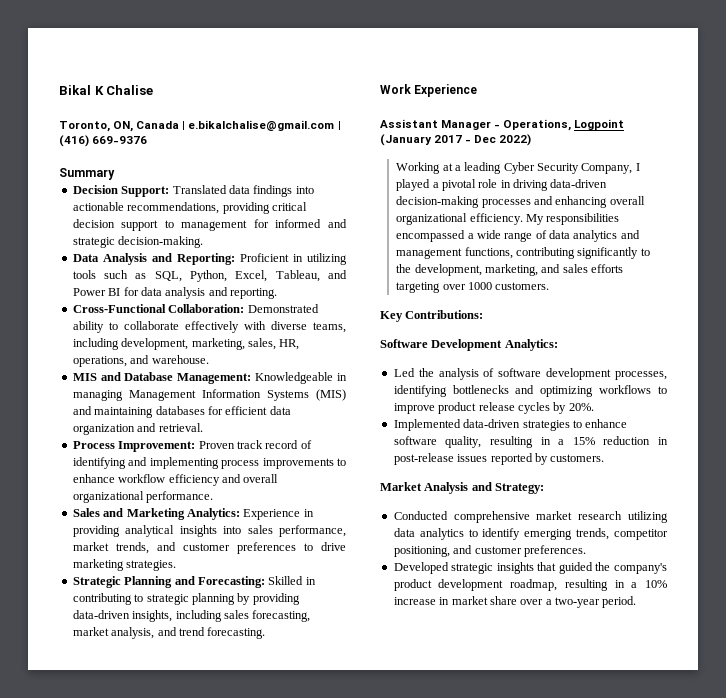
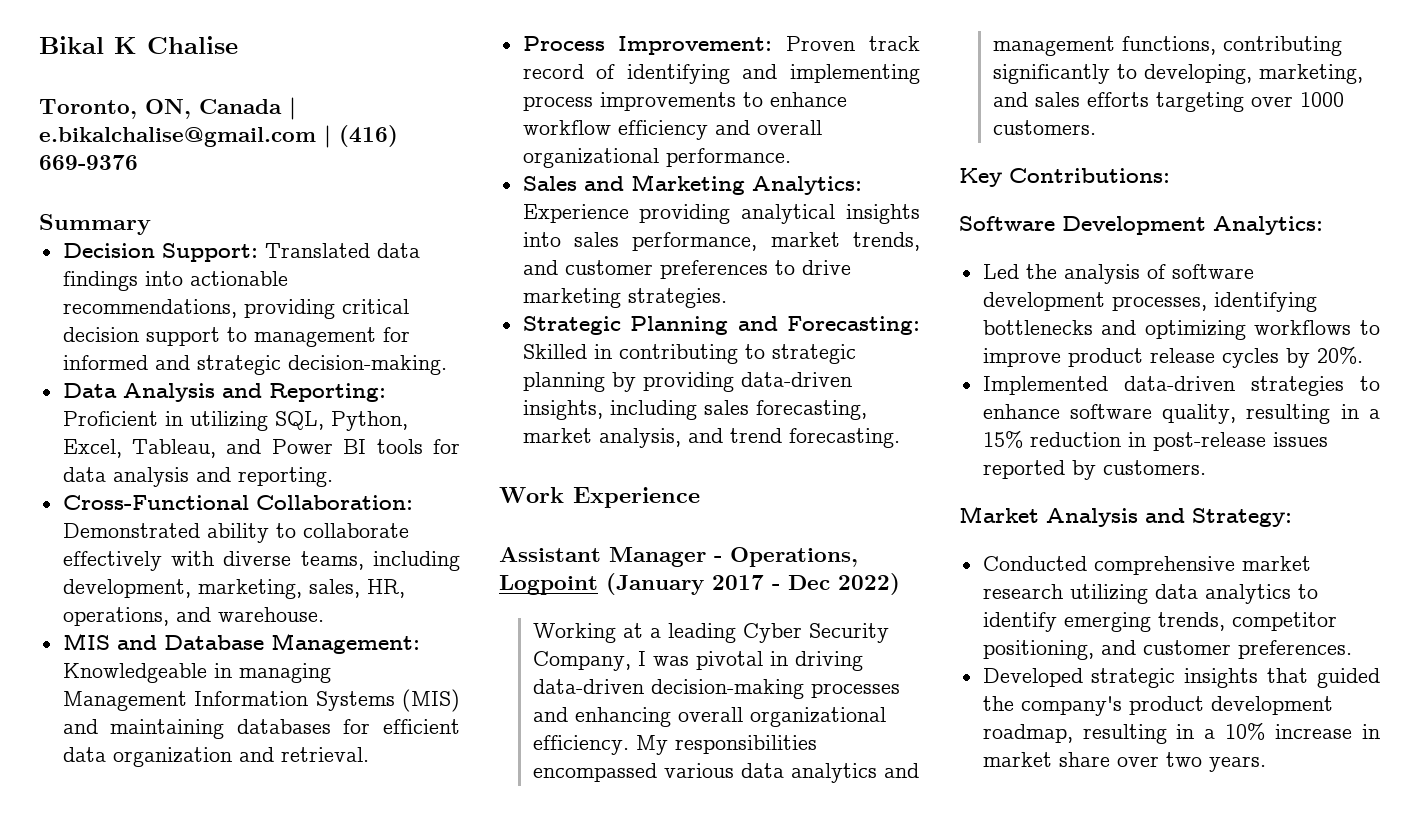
[72,270,147,279] tools such as -> (268, 421) none
(121, 292) none -> [376,439,423,454] tools
[303,509,314,517] in -> (629, 213) none
[396,179,498,191] played a pivotal role -> [653,651,764,670] was pivotal
[467,230,547,242] a wide range of -> [664,763,735,778] various
[396,264,482,276] the development, -> [1144,64,1253,84] developing,
[545,596,637,608] a two-year period. -> [1165,752,1266,772] two years.

